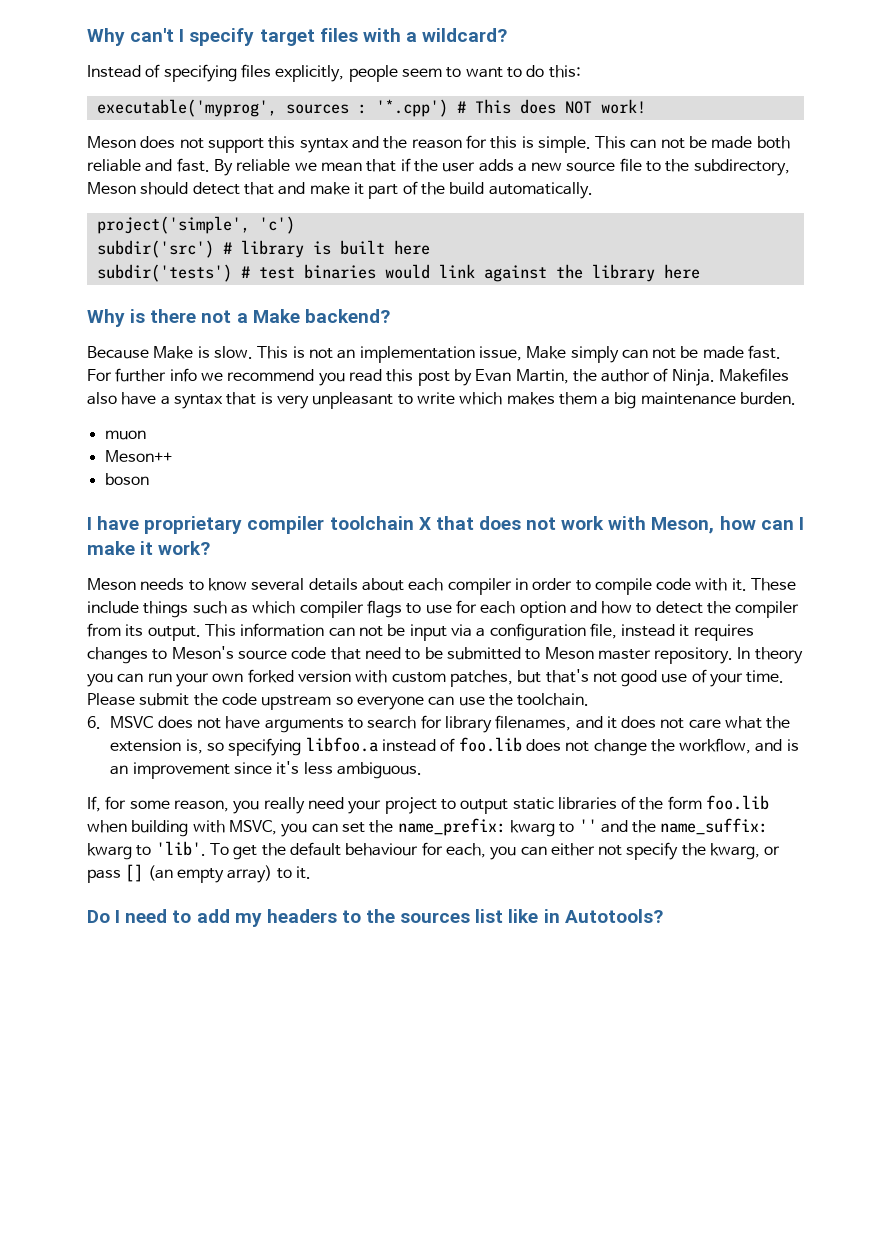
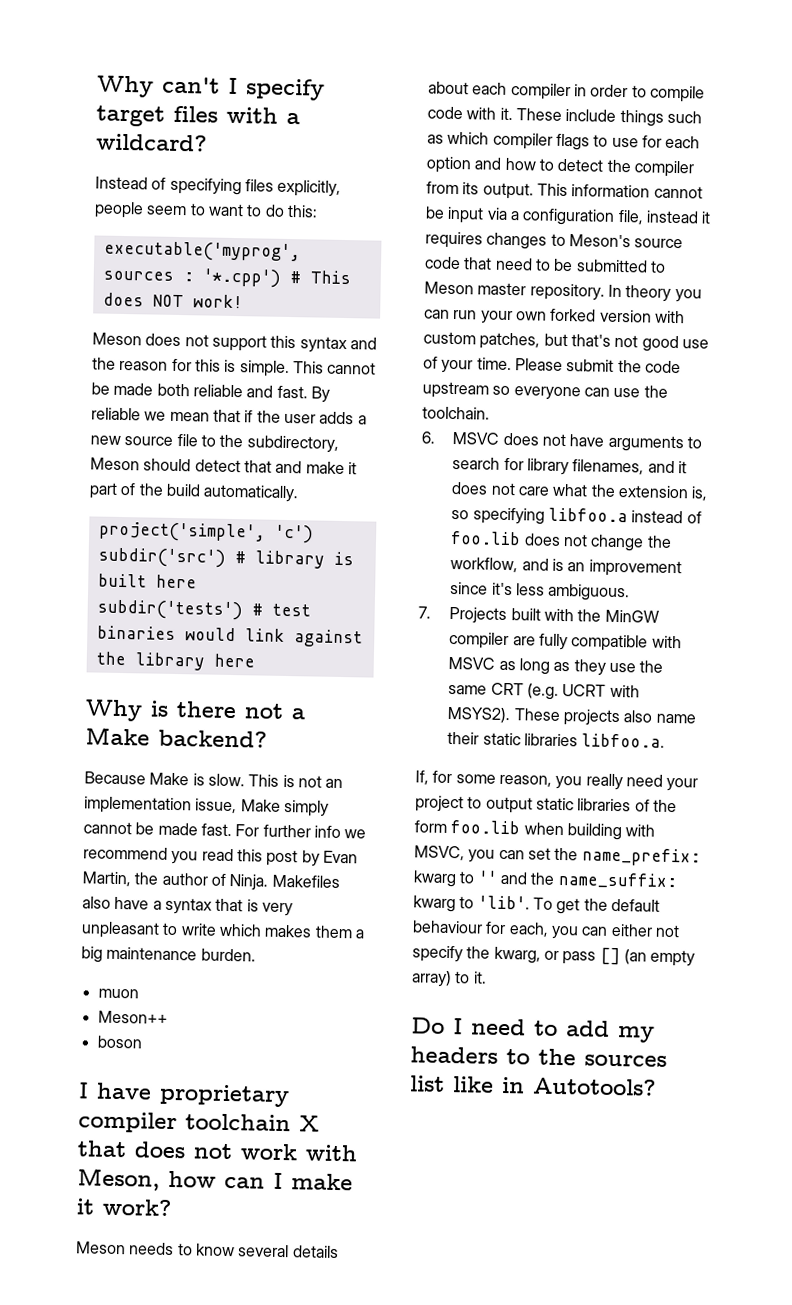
[630,138,685,149] can not -> [327,361,377,375] cannot
[621,348,677,359] can not -> [83,821,132,835] cannot
[328,626,383,637] can not -> [653,185,703,199] cannot
(422, 770) none -> [418,606,660,625] [449,631,682,652] [448,656,664,676] [448,682,640,700] [447,706,696,727] [447,731,666,748] // 7. Projects built with the MinGW compiler are fully compatible with MSVC as long as they use the same CRT (e.g. UCRT with MSYS2). These projects also name their static libraries libfoo.a.

